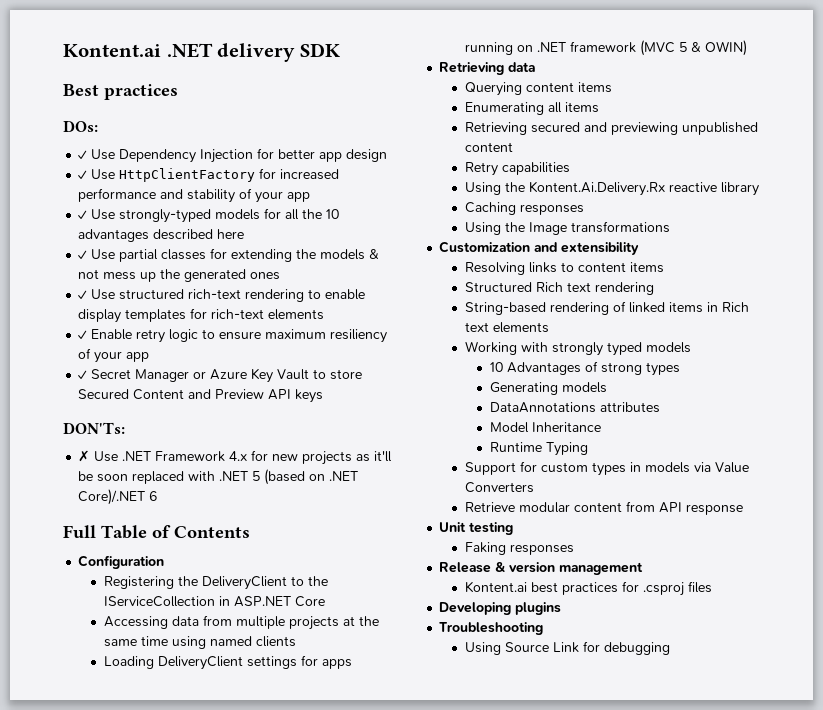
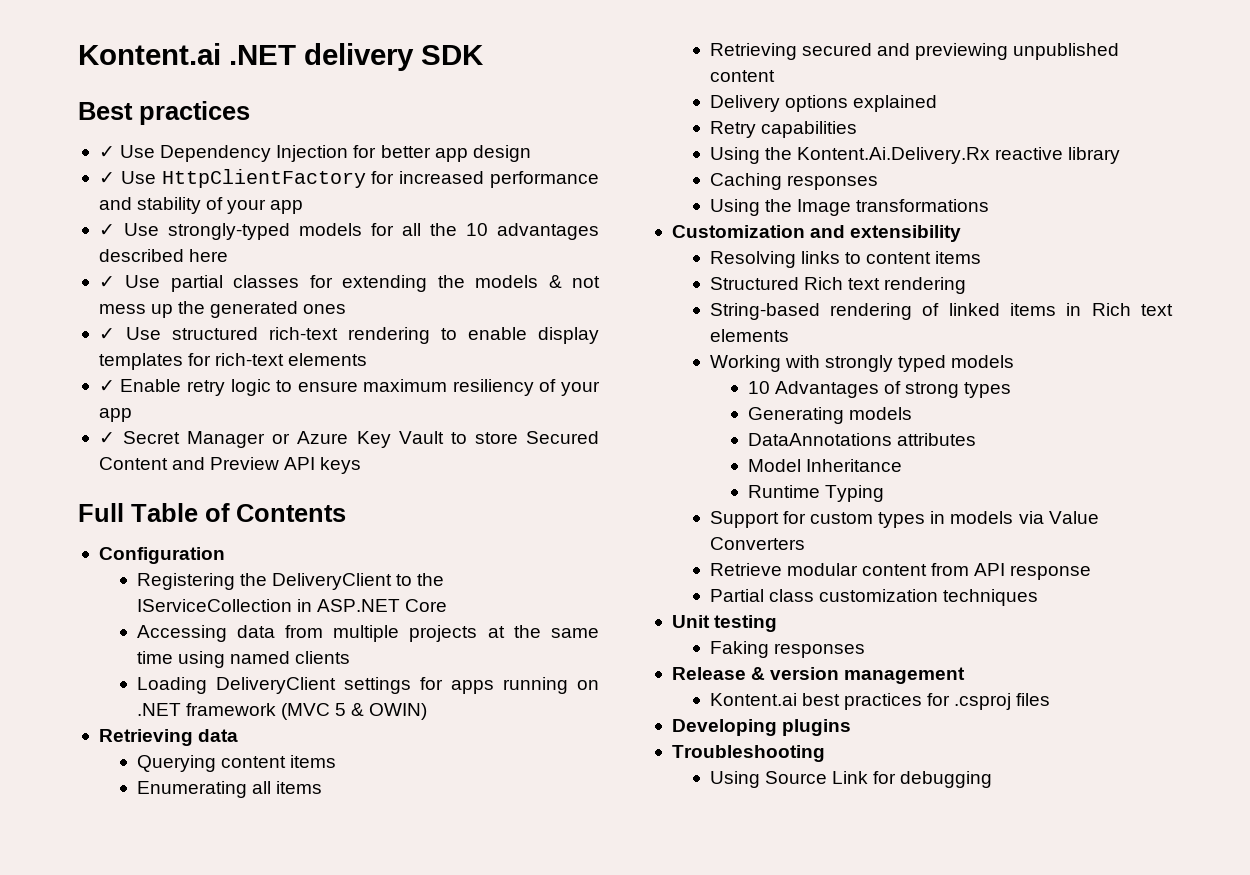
[63,120,98,132] // DOs: -> (250, 113) none
[63,422,125,434] [78,450,393,465] [78,469,359,485] [78,489,158,505] // DON'Ts: // ✗ Use .NET Framework 4.x for new projects as it'll be soon replaced with .NET 5 (based on .NET Core)/.NET 6 -> (362, 465) none
(513, 147) none -> [709,95,938,112] // Delivery options explained
(743, 509) none -> [709,589,1039,606] // Partial class customization techniques

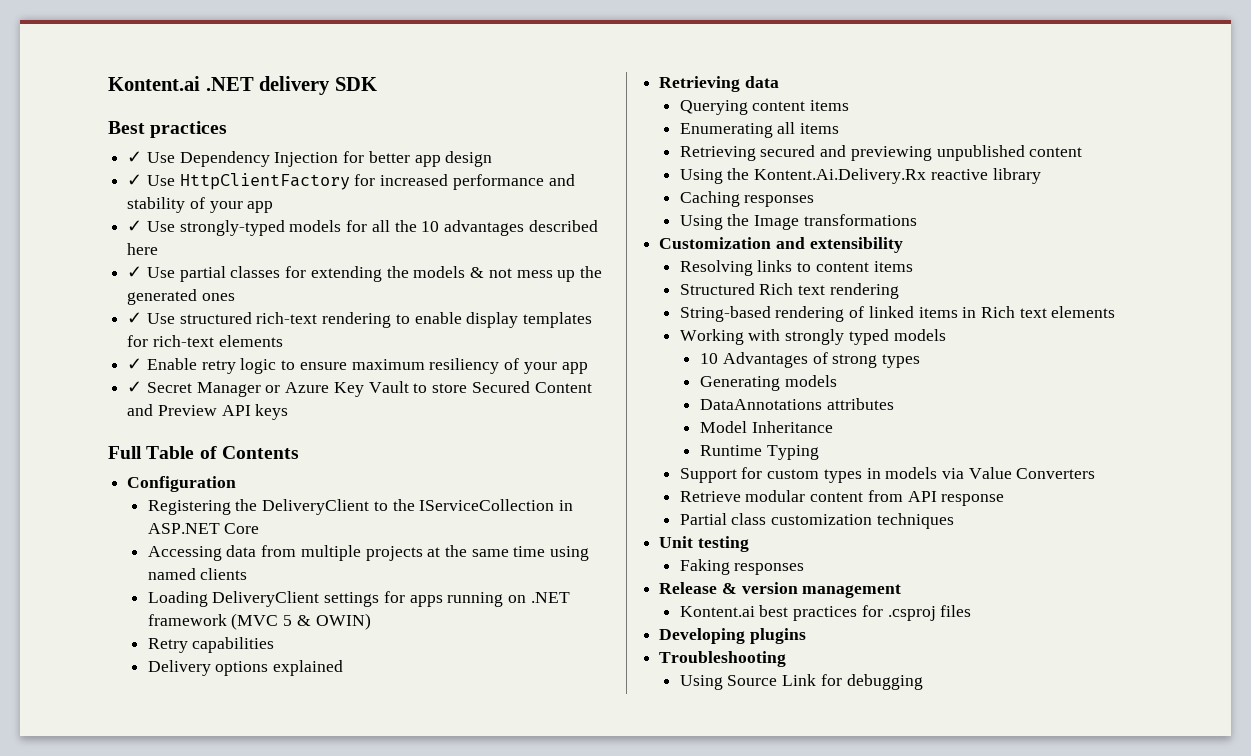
(428, 711) none -> [147,637,275,653] [147,660,344,676] // Retry capabilities // Delivery options explained
[709,95,938,112] [709,121,857,138] // Delivery options explained // Retry capabilities -> (1083, 152) none

